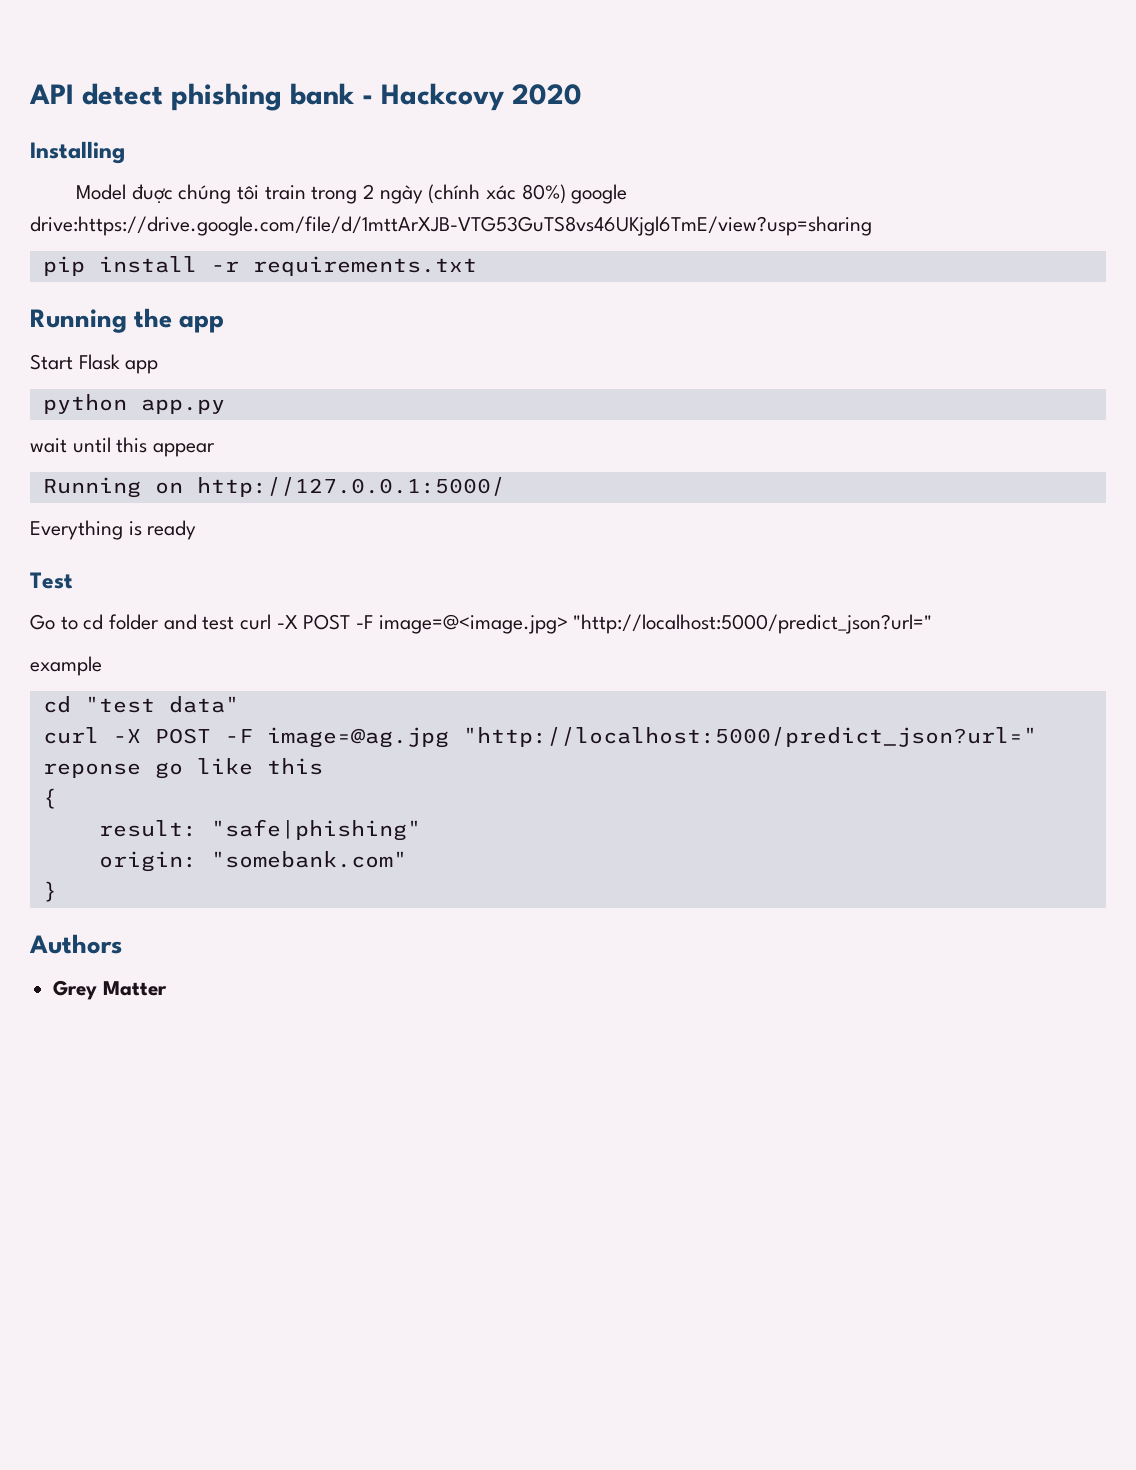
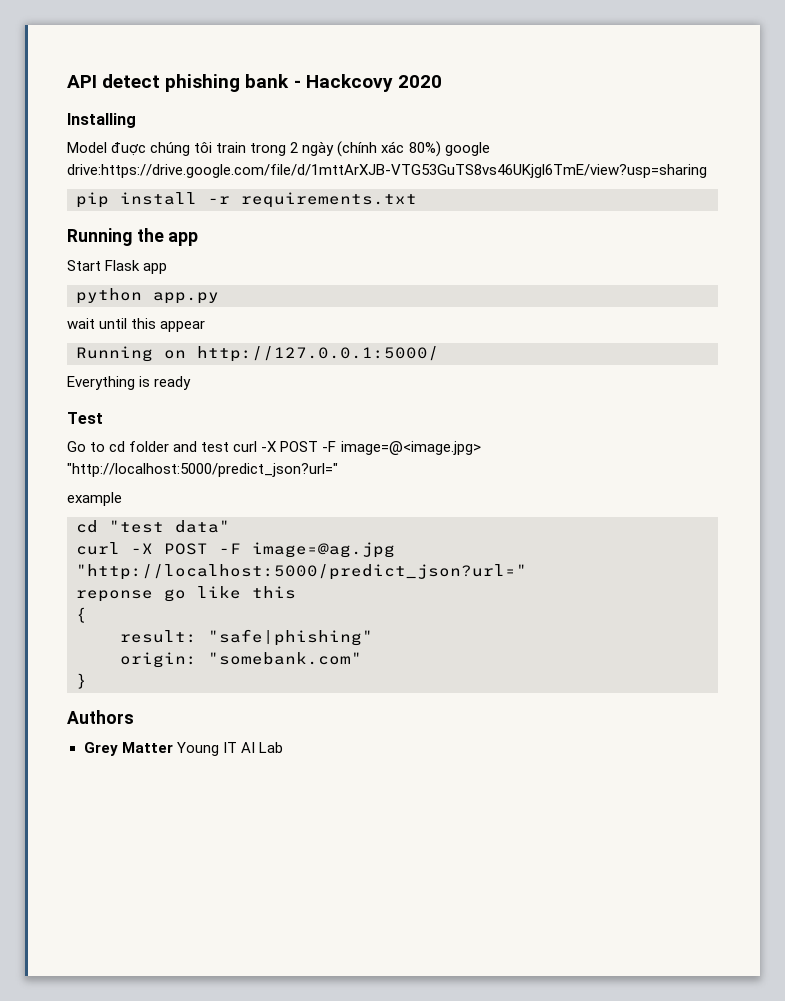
(167, 988) none -> [176,742,283,756] Young IT AI Lab

